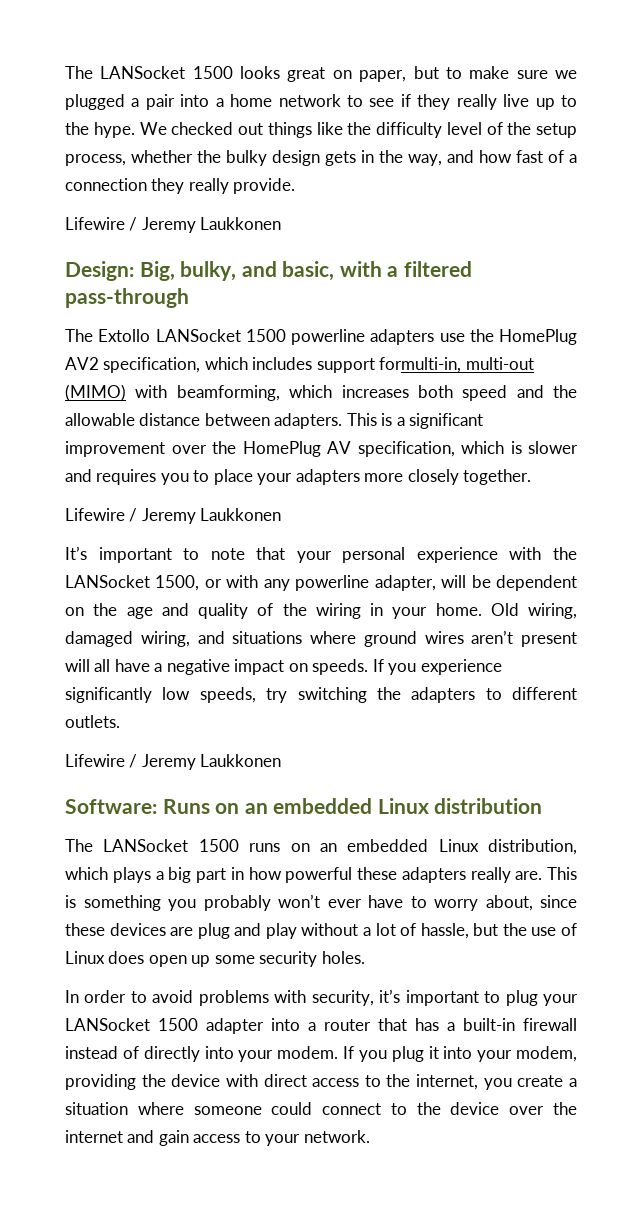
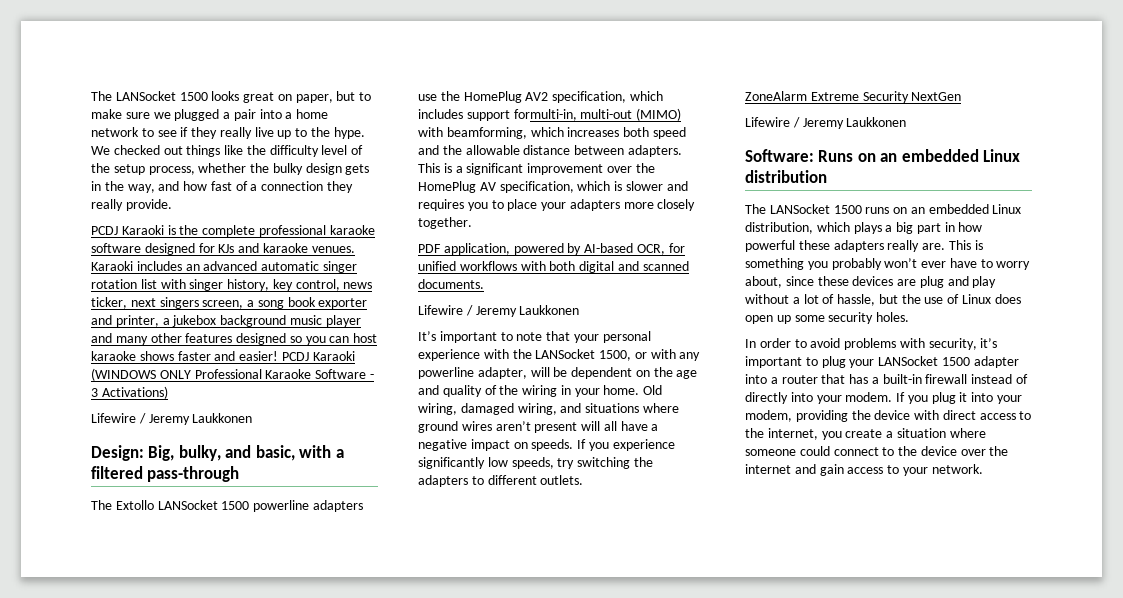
(296, 186) none -> [91,225,375,237] [91,243,355,255] [91,261,357,273] [91,279,373,291] [91,297,368,309] [91,315,361,327] [91,333,378,345] [91,351,355,361] [91,368,374,381] [91,386,168,399] // PCDJ Karaoki is the complete professional karaoke software designed for KJs and karaoke venues. Karaoki includes an advanced automatic singer rotation list with singer history, key control, news ticker, next singers screen, a song book exporter and printer, a jukebox background music player and many other features designed so you can host karaoke shows faster and easier! PCDJ Karaoki (WINDOWS ONLY Professional Karaoke Software - 3 Activations)
(532, 477) none -> [418,243,685,255] [418,261,689,273] [418,279,484,289] // PDF application, powered by AI-based OCR, for unified workflows with both digital and scanned documents.
(120, 721) none -> [745,91,962,103] // ZoneAlarm Extreme Security NextGen

